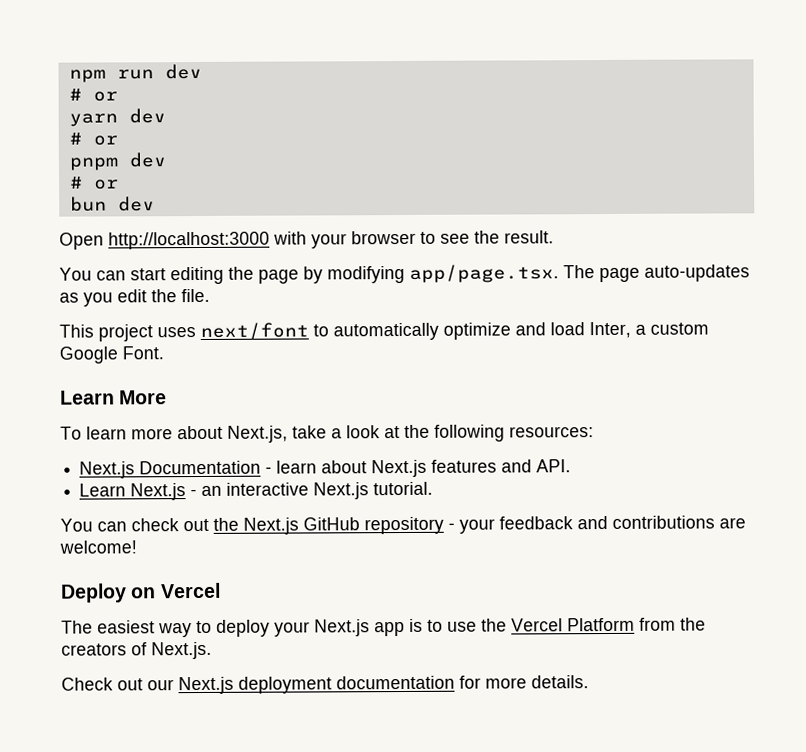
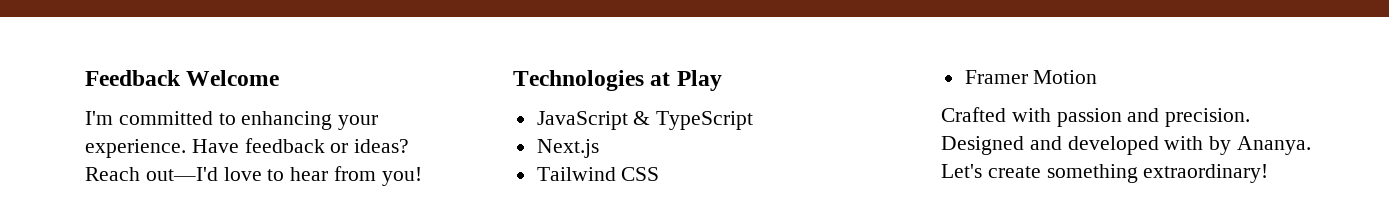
[68,63,202,83] [68,88,118,102] [68,108,166,127] [68,132,118,146] [68,152,166,171] [69,176,119,190] [69,196,155,212] [59,230,554,250] [59,264,750,285] [59,288,210,307] [59,321,709,342] [59,346,164,364] [60,390,168,405] [60,424,594,443] [79,459,572,479] [79,481,434,501] [60,515,746,535] [59,540,137,554] [61,582,221,603] [61,617,706,638] [61,641,212,660] [61,675,589,695] npm run dev // # or // yarn dev // # or // pnpm dev // # or // bun dev // Open http://localhost:3000 with your browser to see the result. // You can start editing the page by modifying app/page.tsx. The page auto-updates as you edit the file. // This project uses next/font to automatically optimize and load Inter, a custom Google Font. // Learn More // To learn more about Next.js, take a look at the following resources: // Next.js Documentation - learn about Next.js features and API. // Learn Next.js - an interactive Next.js tutorial. // You can check out the Next.js GitHub repository - your feedback and contributions are welcome! // Deploy on Vercel // The easiest way to deploy your Next.js app is to use the Vercel Platform from the creators of Next.js. // Check out our Next.js deployment documentation for more details. -> [85,70,280,86] [85,111,379,130] [85,138,410,158] [85,166,422,186] [513,70,722,91] [536,111,754,130] [536,139,599,158] [536,167,660,181] [964,70,1098,84] [941,107,1251,127] [941,136,1312,155] [941,164,1269,183] Feedback Welcome // I'm committed to enhancing your experience. Have feedback or ideas? Reach out—I'd love to hear from you! // Technologies at Play // JavaScript & TypeScript // Next.js // Tailwind CSS // Framer Motion // Crafted with passion and precision. Designed and developed with by Ananya. Let's create something extraordinary!

